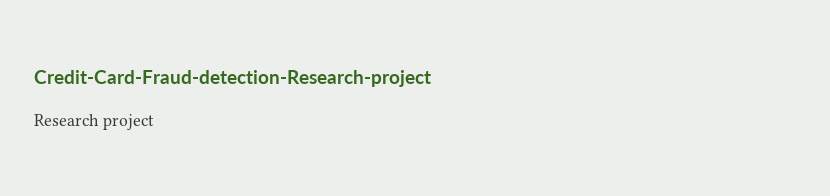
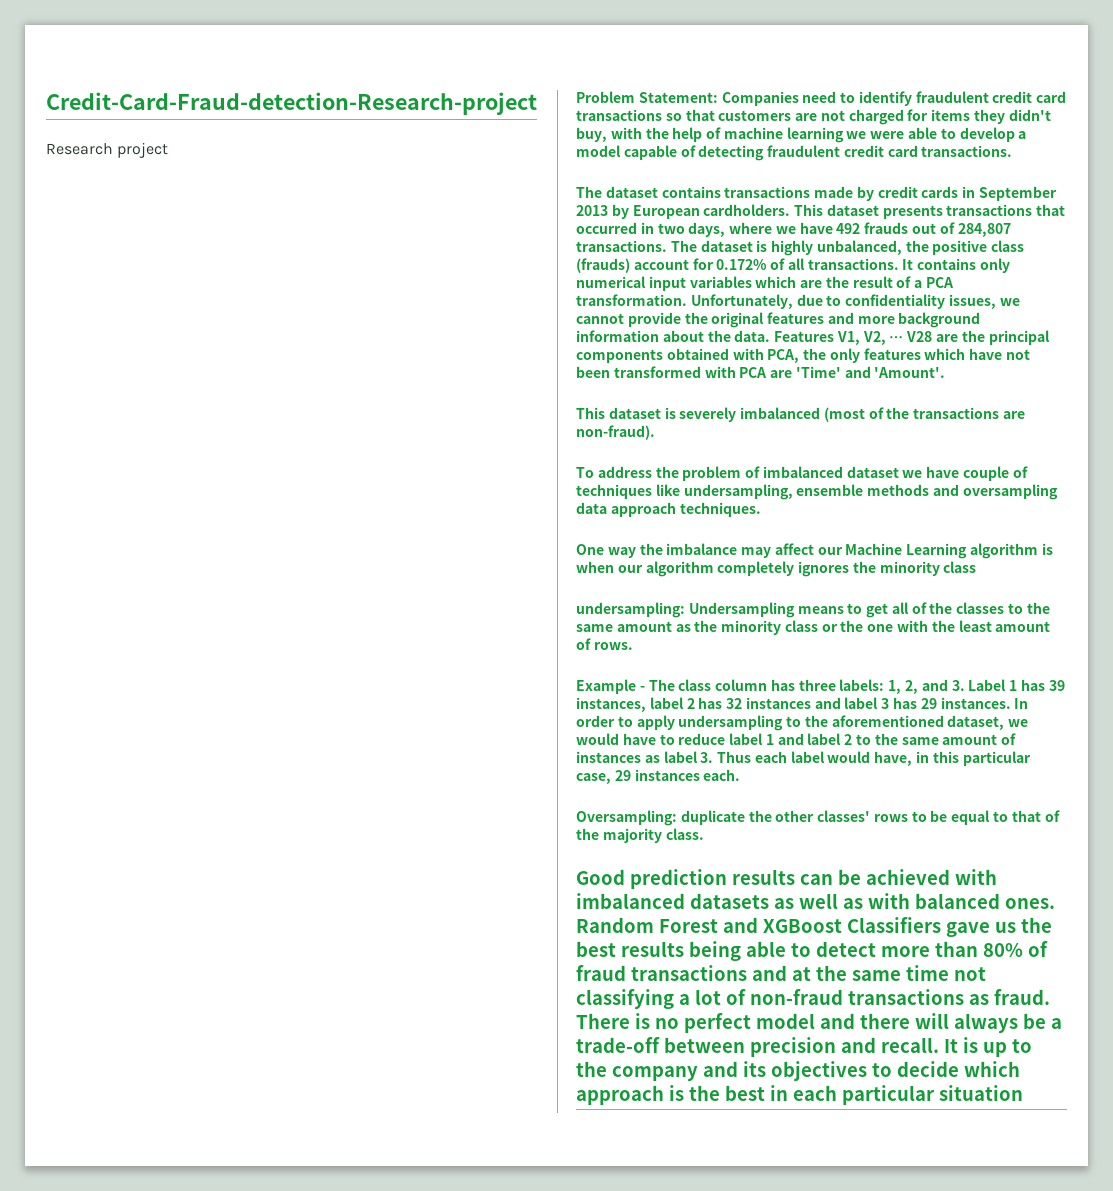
(154, 122) none -> [576,91,1067,106] [576,109,1051,125] [576,127,1027,143] [576,145,1013,161] [576,186,1058,201] [576,204,1066,219] [576,222,1011,237] [576,240,1025,256] [576,258,1011,273] [576,276,955,291] [576,294,1020,309] [576,312,981,328] [576,330,1050,345] [576,348,1031,363] [576,366,946,378] [576,407,1026,422] [576,425,655,440] [576,466,1028,481] [576,484,1058,500] [576,502,761,517] [576,543,1053,559] [576,561,977,577] [576,602,1050,618] [576,620,1051,635] [576,638,633,650] [576,679,1065,694] [576,697,1029,712] [576,715,1029,731] [576,733,1017,745] [576,751,1031,766] [576,769,741,784] [576,810,1060,826] [576,828,704,843] [576,869,997,889] [576,893,1055,909] [576,917,1052,937] [576,941,1048,961] [576,965,986,981] [576,989,1050,1009] [576,1013,1062,1033] [576,1037,1032,1057] [576,1061,1020,1081] [576,1085,1023,1105] // Problem Statement: Companies need to identify fraudulent credit card transactions so that customers are not charged for items they didn't buy, with the help of machine learning we were able to develop a model capable of detecting fraudulent credit card transactions. // The dataset contains transactions made by credit cards in September 2013 by European cardholders. This dataset presents transactions that occurred in two days, where we have 492 frauds out of 284,807 transactions. The dataset is highly unbalanced, the positive class (frauds) account for 0.172% of all transactions. It contains only numerical input variables which are the result of a PCA transformation. Unfortunately, due to confidentiality issues, we cannot provide the original features and more background information about the data. Features V1, V2, … V28 are the principal components obtained with PCA, the only features which have not been transformed with PCA are 'Time' and 'Amount'. // This dataset is severely imbalanced (most of the transactions are non-fraud). // To address the problem of imbalanced dataset we have couple of techniques like undersampling, ensemble methods and oversampling data approach techniques. // One way the imbalance may affect our Machine Learning algorithm is when our algorithm completely ignores the minority class // undersampling: Undersampling means to get all of the classes to the same amount as the minority class or the one with the least amount of rows. // Example - The class column has three labels: 1, 2, and 3. Label 1 has 39 instances, label 2 has 32 instances and label 3 has 29 instances. In order to apply undersampling to the aforementioned dataset, we would have to reduce label 1 and label 2 to the same amount of instances as label 3. Thus each label would have, in this particular case, 29 instances each. // Oversampling: duplicate the other classes' rows to be equal to that of the majority class. // Good prediction results can be achieved with imbalanced datasets as well as with balanced ones. Random Forest and XGBoost Classifiers gave us the best results being able to detect more than 80% of fraud transactions and at the same time not classifying a lot of non-fraud transactions as fraud. There is no perfect model and there will always be a trade-off between precision and recall. It is up to the company and its objectives to decide which approach is the best in each particular situation

